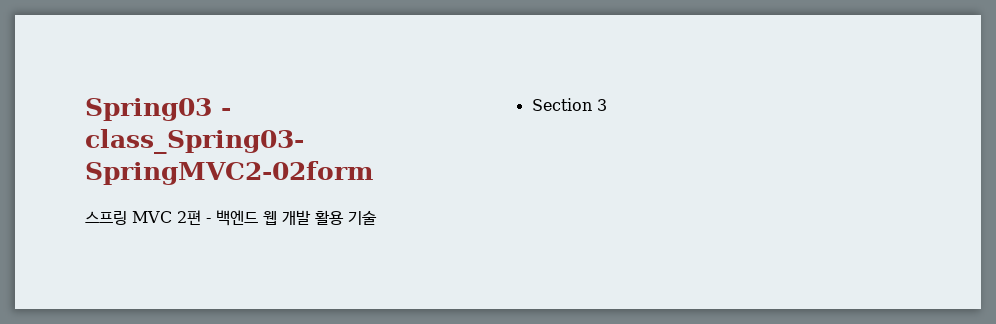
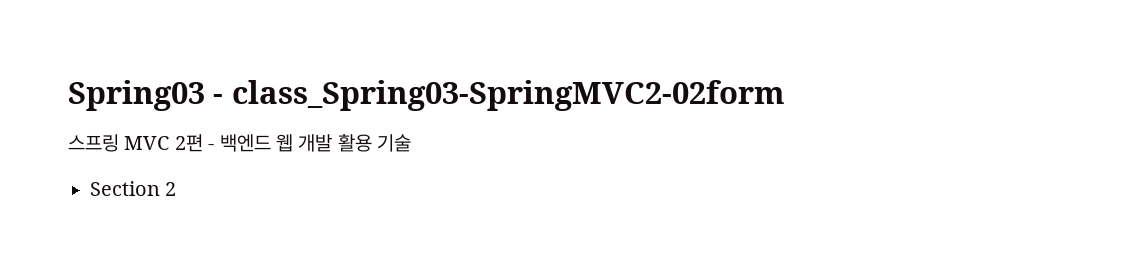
[596,99,607,111] 3 -> [165,182,177,196] 2

